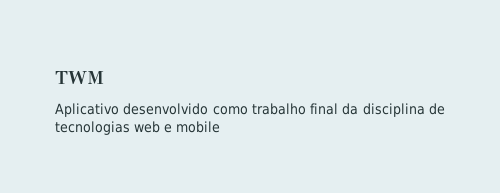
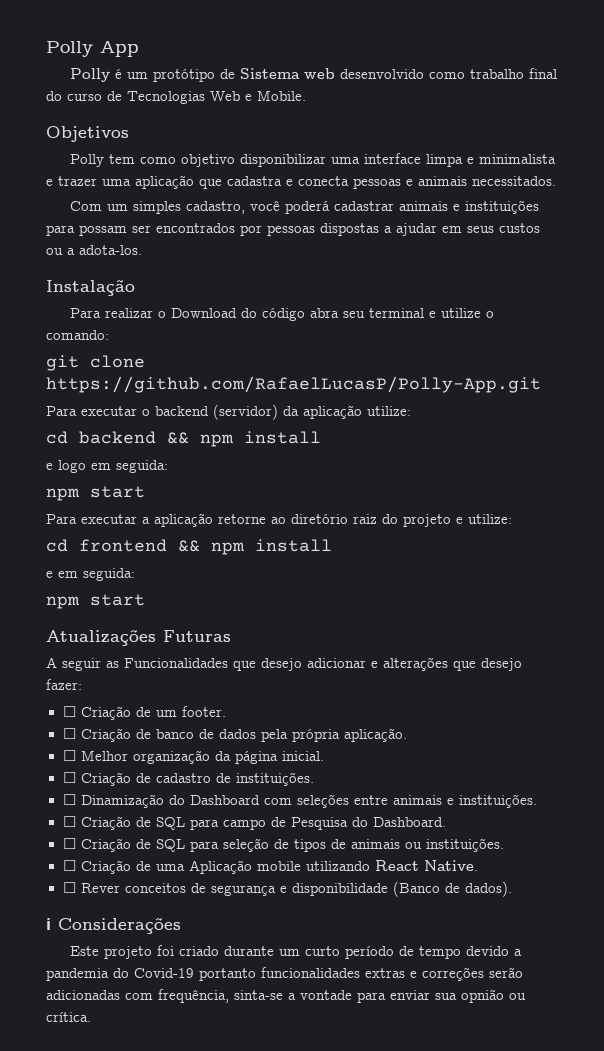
[55,71,104,84] [55,103,445,117] [55,121,220,135] TWM // Aplicativo desenvolvido como trabalho final da disciplina de tecnologias web e mobile -> [46,41,139,57] [69,68,557,82] [46,90,306,104] [46,126,129,142] [69,153,556,167] [46,175,556,189] [69,200,539,214] [46,223,540,236] [46,245,142,255] [46,279,135,296] [69,308,494,321] [46,330,109,340] [46,355,145,371] [46,376,541,393] [46,404,411,420] [46,431,321,447] [46,460,168,473] [46,486,145,501] [46,513,512,527] [46,539,332,555] [46,568,135,581] [46,594,145,609] [46,629,231,646] [46,657,522,671] [46,679,82,690] [62,706,226,720] [62,728,407,742] [62,750,324,764] [62,772,314,786] [62,794,537,808] [62,816,446,830] [62,838,504,852] [62,860,478,874] [62,881,512,897] [46,917,181,934] [69,945,522,959] [46,967,523,981] [46,989,526,1003] [46,1012,91,1022] Polly App // Polly é um protótipo de Sistema web desenvolvido como trabalho final do curso de Tecnologias Web e Mobile. // Objetivos // Polly tem como objetivo disponibilizar uma interface limpa e minimalista e trazer uma aplicação que cadastra e conecta pessoas e animais necessitados. // Com um simples cadastro, você poderá cadastrar animais e instituições para possam ser encontrados por pessoas dispostas a ajudar em seus custos ou a adota-los. // Instalação // Para realizar o Download do código abra seu terminal e utilize o comando: // git clone https://github.com/RafaelLucasP/Polly-App.git // Para executar o backend (servidor) da aplicação utilize: // cd backend && npm install // e logo em seguida: // npm start // Para executar a aplicação retorne ao diretório raiz do projeto e utilize: // cd frontend && npm install // e em seguida: // npm start // Atualizações Futuras // A seguir as Funcionalidades que desejo adicionar e alterações que desejo fazer: // ☐ Criação de um footer. // ☐ Criação de banco de dados pela própria aplicação. // ☐ Melhor organização da página inicial. // ☐ Criação de cadastro de instituições. // ☐ Dinamização do Dashboard com seleções entre animais e instituições. // ☐ Criação de SQL para campo de Pesquisa do Dashboard. // ☐ Criação de SQL para seleção de tipos de animais ou instituições. // ☐ Criação de uma Aplicação mobile utilizando React Native. // ☐ Rever conceitos de segurança e disponibilidade (Banco de dados). // ℹ Considerações // Este projeto foi criado durante um curto período de tempo devido a pandemia do Covid-19 portanto funcionalidades extras e correções serão adicionadas com frequência, sinta-se a vontade para enviar sua opnião ou crítica.

